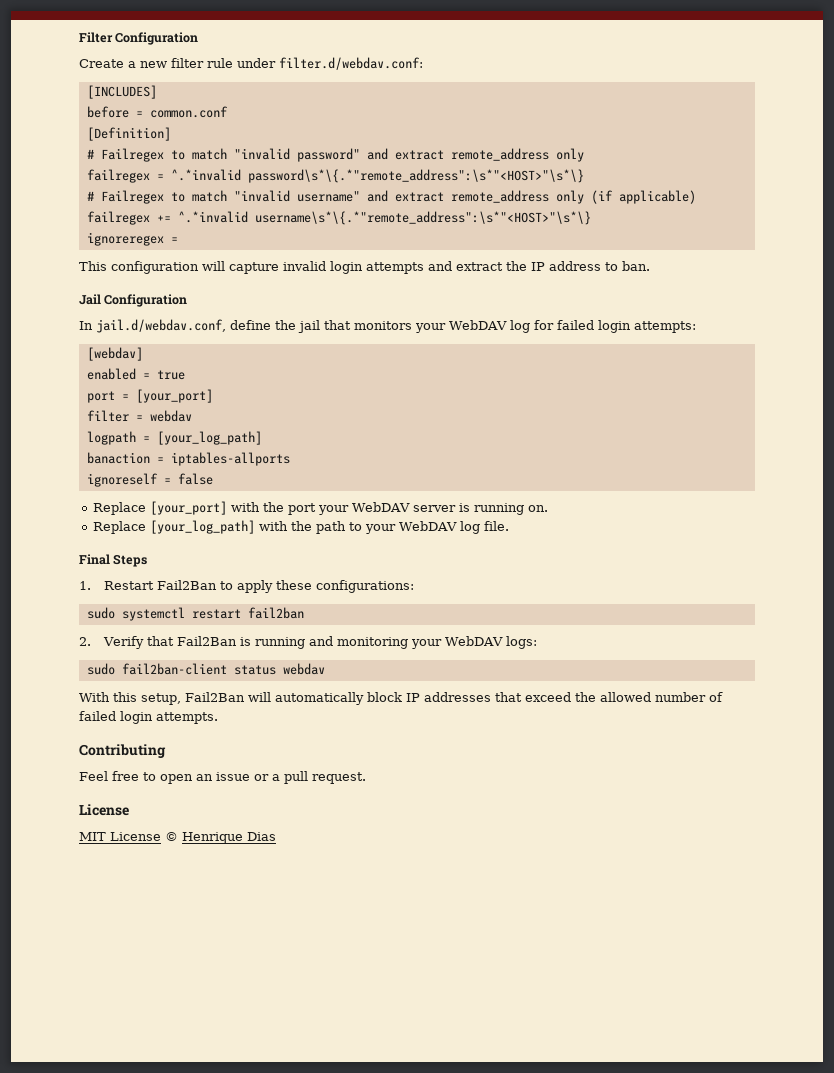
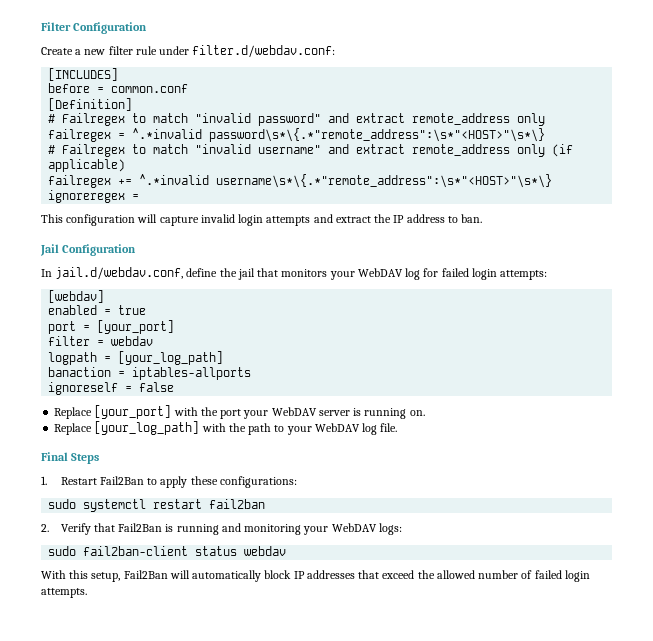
[79,744,166,758] [79,771,366,784] [79,804,129,816] [79,832,276,844] // Contributing // Feel free to open an issue or a pull request. // License // MIT License © Henrique Dias -> (87, 593) none

